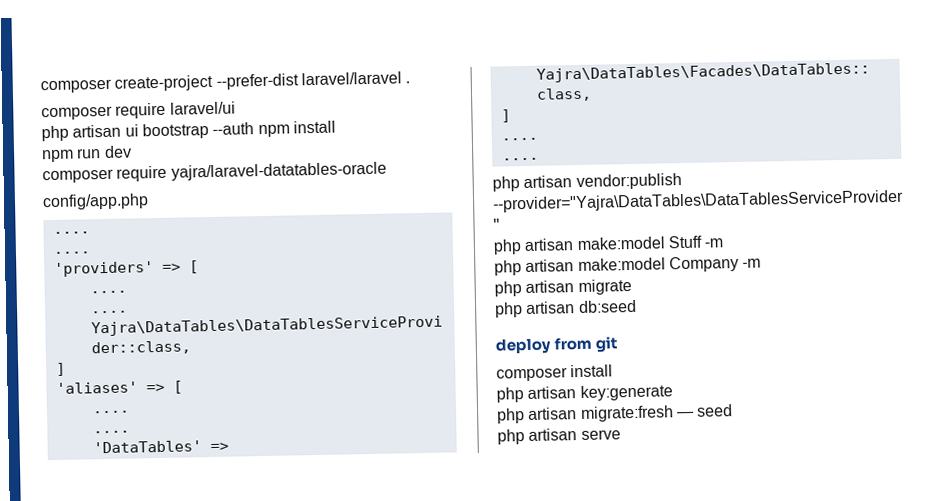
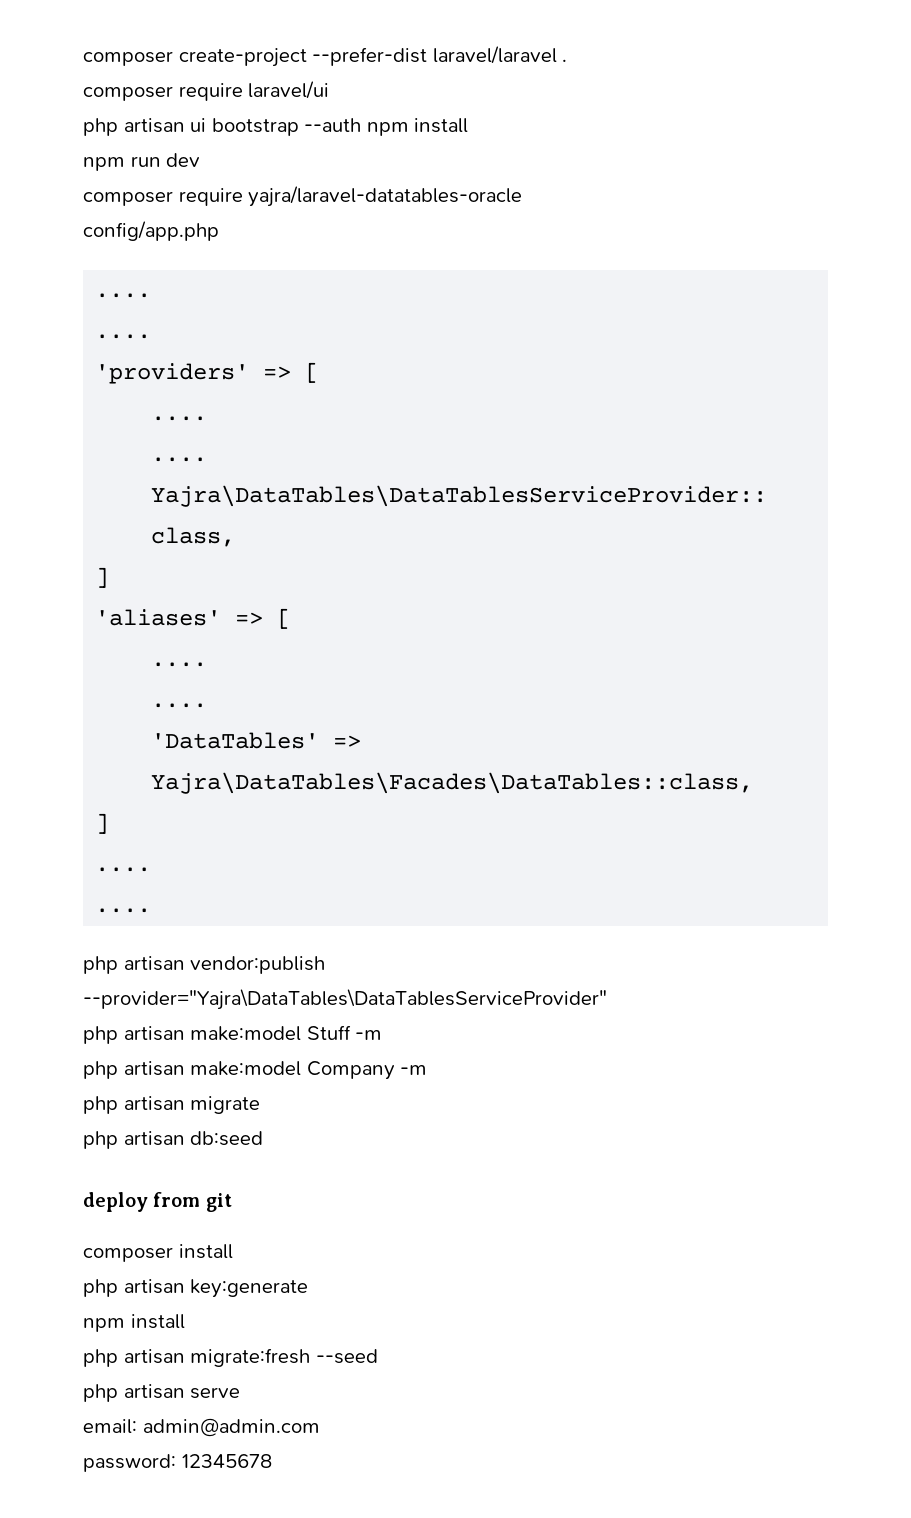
(673, 393) none -> [83,1314,185,1332] // npm install
[676,404,734,418] — seed -> [315,1349,378,1364] --seed
(621, 434) none -> [83,1418,320,1437] [83,1454,272,1472] // email: admin@admin.com // password: 12345678

